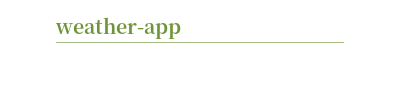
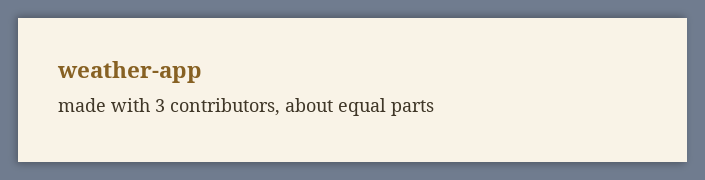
(181, 28) none -> [58,98,434,116] // made with 3 contributors, about equal parts

